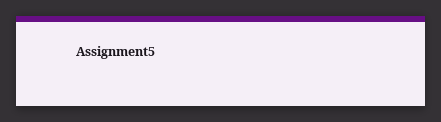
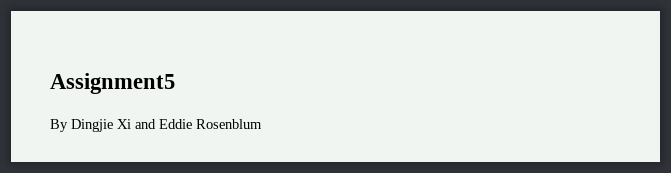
(155, 52) none -> [50,119,262,132] // By Dingjie Xi and Eddie Rosenblum

